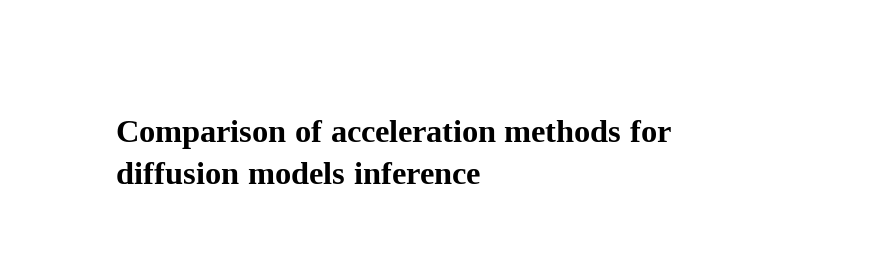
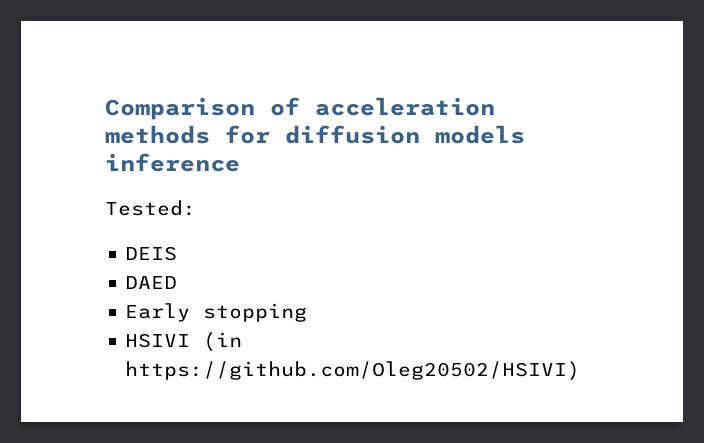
(480, 173) none -> [105,200,196,216] [125,246,178,261] [125,276,178,289] [125,303,308,322] [125,332,243,352] [125,361,581,381] // Tested: // DEIS // DAED // Early stopping // HSIVI (in https://github.com/Oleg20502/HSIVI)

